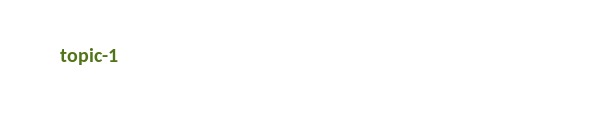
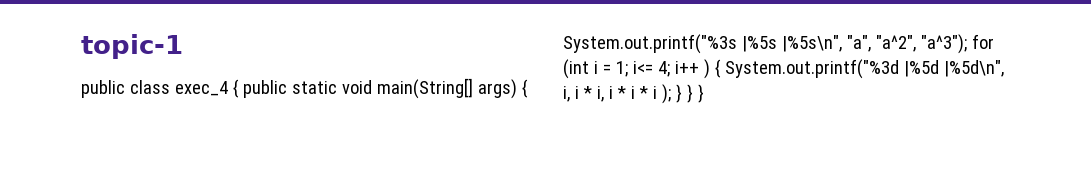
(118, 56) none -> [81,78,528,99] [563,34,994,54] [563,59,1004,79] [563,84,704,104] // public class exec_4 { public static void main(String[] args) { System.out.printf("%3s |%5s |%5s\n", "a", "a^2", "a^3"); for (int i = 1; i<= 4; i++ ) { System.out.printf("%3d |%5d |%5d\n", i, i * i, i * i * i ); } } }

